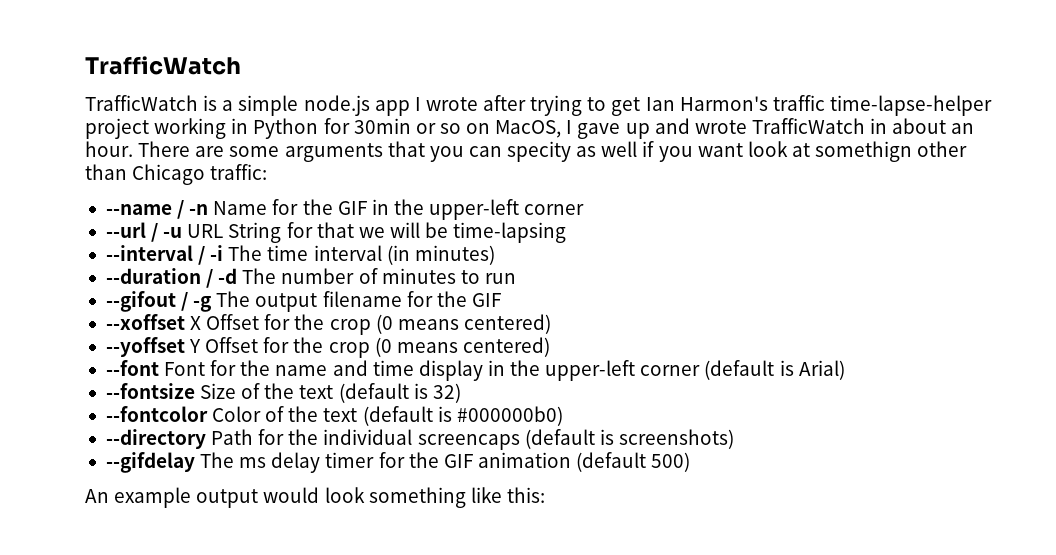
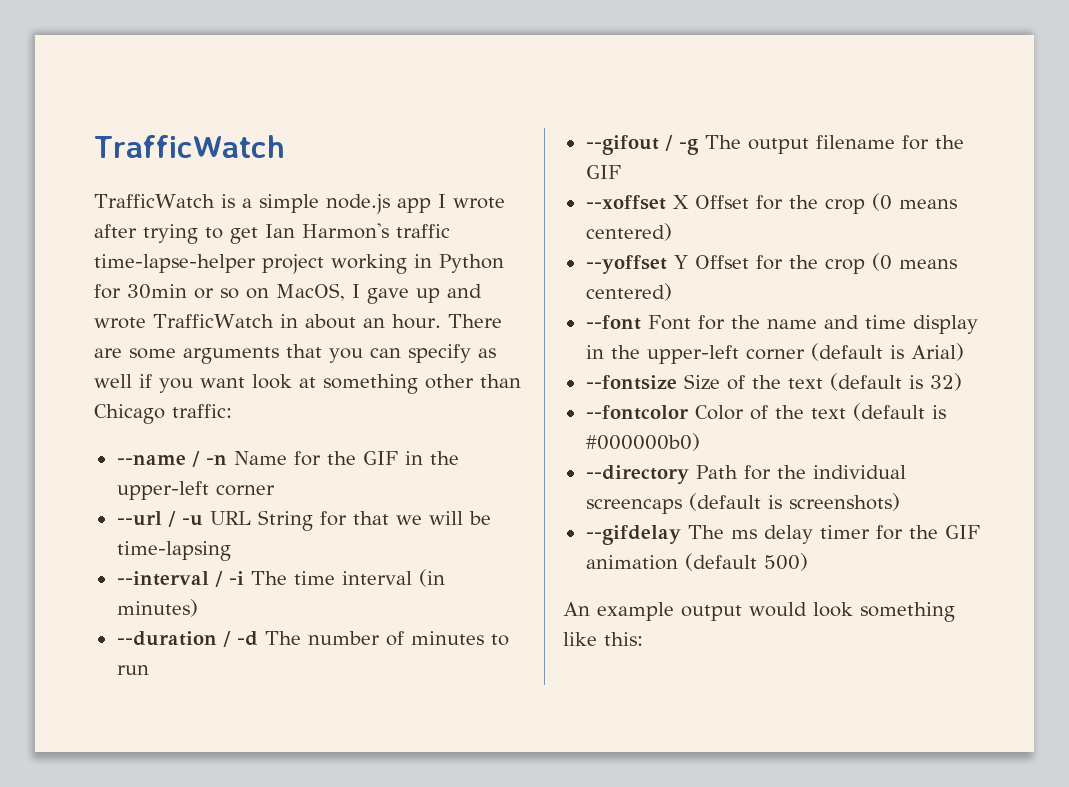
[507,141,572,162] specity -> [408,344,471,363] specify
[815,141,913,162] somethign -> [323,374,418,394] something

